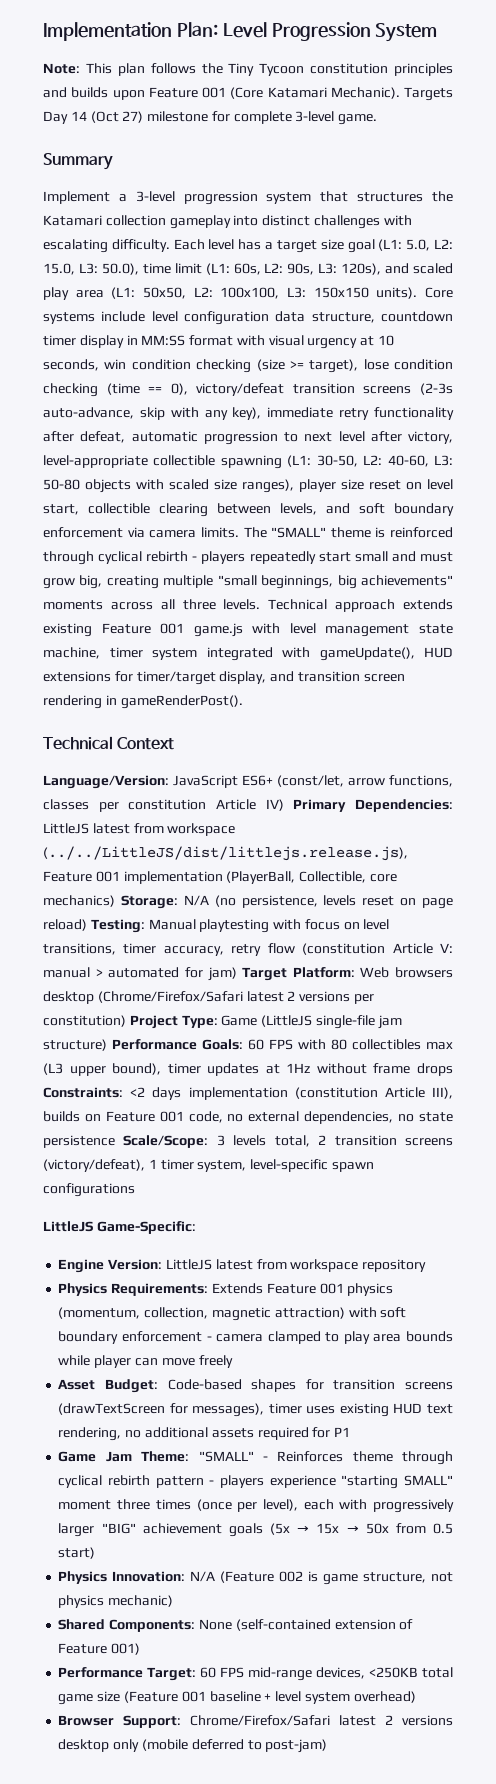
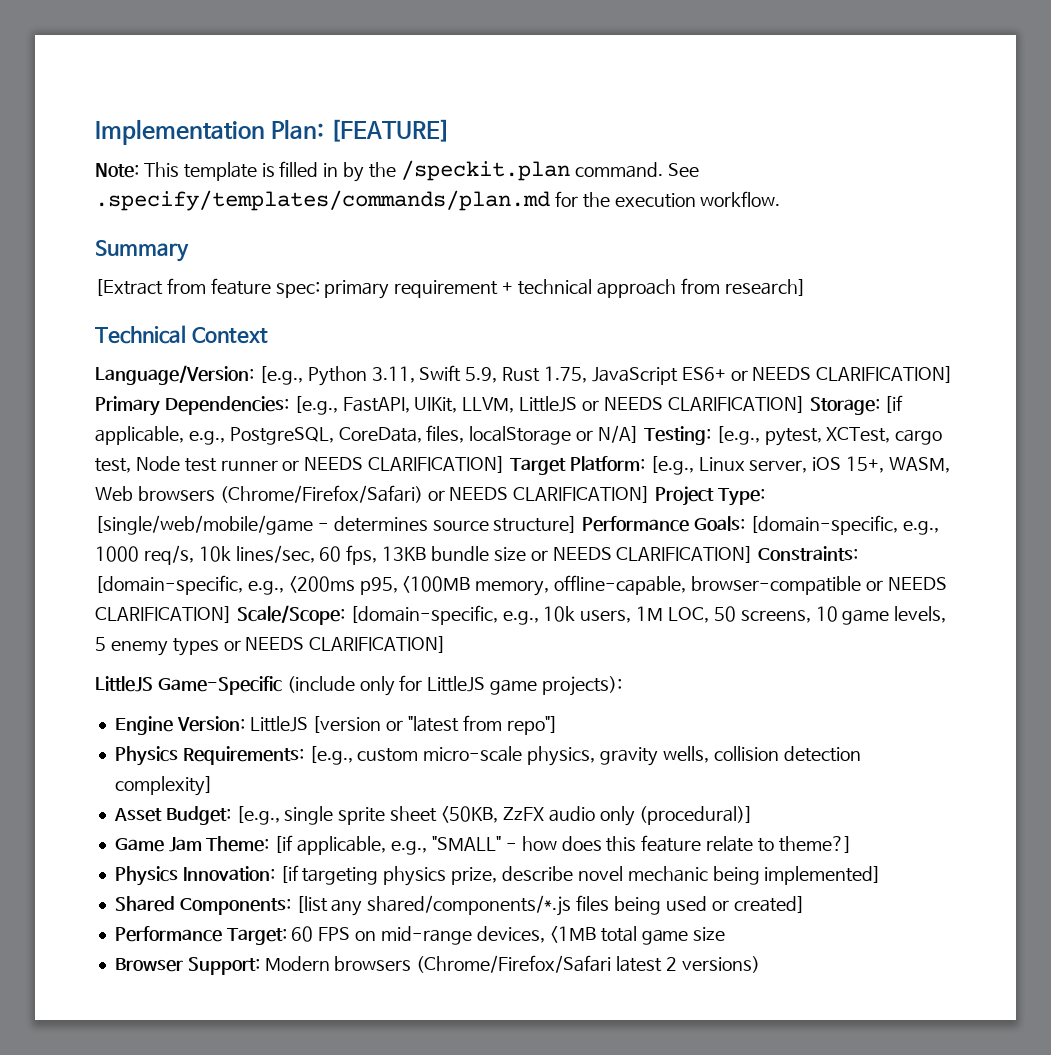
[222,22,438,42] Level Progression System -> [330,119,451,142] [FEATURE]
[117,63,453,76] [43,87,453,101] [43,111,378,125] [43,153,113,170] [43,191,453,205] [43,215,412,229] [43,239,453,253] [43,263,453,275] [43,287,454,300] [43,311,453,325] [43,335,395,349] [43,359,453,373] [43,383,453,397] [43,407,454,420] [43,431,453,445] [43,455,453,469] [43,479,453,493] [43,503,454,517] [43,527,453,538] [43,551,453,565] [43,575,453,589] [43,599,453,612] [43,623,453,637] [43,647,453,661] [43,671,405,685] [43,695,243,709] [43,736,175,750] [43,775,453,789] [43,799,453,812] [43,823,236,836] [43,846,408,861] [43,871,397,884] [43,895,453,909] [43,919,390,933] [43,943,453,956] [43,967,453,981] [43,991,374,1004] [43,1015,402,1029] [43,1039,453,1051] [43,1063,453,1076] [43,1087,453,1100] [43,1111,454,1124] [43,1135,453,1148] [43,1159,374,1172] [43,1183,135,1197] [43,1221,196,1234] [58,1259,427,1273] [58,1283,394,1296] [58,1307,407,1321] [58,1331,453,1344] [58,1355,233,1368] [58,1379,454,1393] [58,1403,454,1417] [58,1427,351,1441] [58,1451,453,1465] [58,1475,453,1489] [58,1499,454,1513] [58,1523,454,1537] [58,1547,96,1559] [58,1571,453,1585] [58,1595,174,1608] [58,1619,414,1632] [58,1643,141,1655] plan follows the Tiny Tycoon constitution principles and builds upon Feature 001 (Core Katamari Mechanic). Targets Day 14 (Oct 27) milestone for complete 3-level game. // Summary // Implement a 3-level progression system that structures the Katamari collection gameplay into distinct challenges with escalating difficulty. Each level has a target size goal (L1: 5.0, L2: 15.0, L3: 50.0), time limit (L1: 60s, L2: 90s, L3: 120s), and scaled play area (L1: 50x50, L2: 100x100, L3: 150x150 units). Core systems include level configuration data structure, countdown timer display in MM:SS format with visual urgency at 10 seconds, win condition checking (size >= target), lose condition checking (time == 0), victory/defeat transition screens (2-3s auto-advance, skip with any key), immediate retry functionality after defeat, automatic progression to next level after victory, level-appropriate collectible spawning (L1: 30-50, L2: 40-60, L3: 50-80 objects with scaled size ranges), player size reset on level start, collectible clearing between levels, and soft boundary enforcement via camera limits. The "SMALL" theme is reinforced through cyclical rebirth - players repeatedly start small and must grow big, creating multiple "small beginnings, big achievements" moments across all three levels. Technical approach extends existing Feature 001 game.js with level management state machine, timer system integrated with gameUpdate(), HUD extensions for timer/target display, and transition screen rendering in gameRenderPost(). // Technical Context // Language/Version: JavaScript ES6+ (const/let, arrow functions, classes per constitution Article IV) Primary Dependencies: LittleJS latest from workspace (../../LittleJS/dist/littlejs.release.js), Feature 001 implementation (PlayerBall, Collectible, core mechanics) Storage: N/A (no persistence, levels reset on page reload) Testing: Manual playtesting with focus on level transitions, timer accuracy, retry flow (constitution Article V: manual > automated for jam) Target Platform: Web browsers desktop (Chrome/Firefox/Safari latest 2 versions per constitution) Project Type: Game (LittleJS single-file jam structure) Performance Goals: 60 FPS with 80 collectibles max (L3 upper bound), timer updates at 1Hz without frame drops Constraints: <2 days implementation (constitution Article III), builds on Feature 001 code, no external dependencies, no state persistence Scale/Scope: 3 levels total, 2 transition screens (victory/defeat), 1 timer system, level-specific spawn configurations // LittleJS Game-Specific: // Engine Version: LittleJS latest from workspace repository // Physics Requirements: Extends Feature 001 physics (momentum, collection, magnetic attraction) with soft boundary enforcement - camera clamped to play area bounds while player can move freely // Asset Budget: Code-based shapes for transition screens (drawTextScreen for messages), timer uses existing HUD text rendering, no additional assets required for P1 // Game Jam Theme: "SMALL" - Reinforces theme through cyclical rebirth pattern - players experience "starting SMALL" moment three times (once per level), each with progressively larger "BIG" achievement goals (5x → 15x → 50x from 0.5 start) // Physics Innovation: N/A (Feature 002 is game structure, not physics mechanic) // Shared Components: None (self-contained extension of Feature 001) -> [183,160,699,182] [95,190,781,211] [95,240,189,262] [95,278,806,299] [95,325,268,344] [95,365,954,386] [95,395,904,416] [95,425,943,446] [95,456,951,475] [95,485,765,506] [95,515,939,535] [95,545,859,565] [95,575,947,596] [95,605,947,625] [95,636,447,656] [95,675,622,696] [114,715,558,735] [114,746,861,766] [114,776,213,796] [113,806,754,826] [114,835,852,855] [114,865,882,886] [114,895,805,916] template is filled in by the /speckit.plan command. See .specify/templates/commands/plan.md for the execution workflow. // Summary // [Extract from feature spec: primary requirement + technical approach from research] // Technical Context // Language/Version: [e.g., Python 3.11, Swift 5.9, Rust 1.75, JavaScript ES6+ or NEEDS CLARIFICATION] Primary Dependencies: [e.g., FastAPI, UIKit, LLVM, LittleJS or NEEDS CLARIFICATION] Storage: [if applicable, e.g., PostgreSQL, CoreData, files, localStorage or N/A] Testing: [e.g., pytest, XCTest, cargo test, Node test runner or NEEDS CLARIFICATION] Target Platform: [e.g., Linux server, iOS 15+, WASM, Web browsers (Chrome/Firefox/Safari) or NEEDS CLARIFICATION] Project Type: [single/web/mobile/game - determines source structure] Performance Goals: [domain-specific, e.g., 1000 req/s, 10k lines/sec, 60 fps, 13KB bundle size or NEEDS CLARIFICATION] Constraints: [domain-specific, e.g., <200ms p95, <100MB memory, offline-capable, browser-compatible or NEEDS CLARIFICATION] Scale/Scope: [domain-specific, e.g., 10k users, 1M LOC, 50 screens, 10 game levels, 5 enemy types or NEEDS CLARIFICATION] // LittleJS Game-Specific (include only for LittleJS game projects): // Engine Version: LittleJS [version or "latest from repo"] // Physics Requirements: [e.g., custom micro-scale physics, gravity wells, collision detection complexity] // Asset Budget: [e.g., single sprite sheet <50KB, ZzFX audio only (procedural)] // Game Jam Theme: [if applicable, e.g., "SMALL" - how does this feature relate to theme?] // Physics Innovation: [if targeting physics prize, describe novel mechanic being implemented] // Shared Components: [list any shared/components/*.js files being used or created]
(245, 1672) none -> [355,931,377,941] on
[369,1667,419,1678] <250KB -> [549,926,596,943] <1MB
[123,1691,416,1704] [58,1715,454,1728] [58,1739,328,1753] (Feature 001 baseline + level system overhead) // Browser Support: Chrome/Firefox/Safari latest 2 versions desktop only (mobile deferred to post-jam) -> [114,955,760,975] // Browser Support: Modern browsers (Chrome/Firefox/Safari latest 2 versions)

